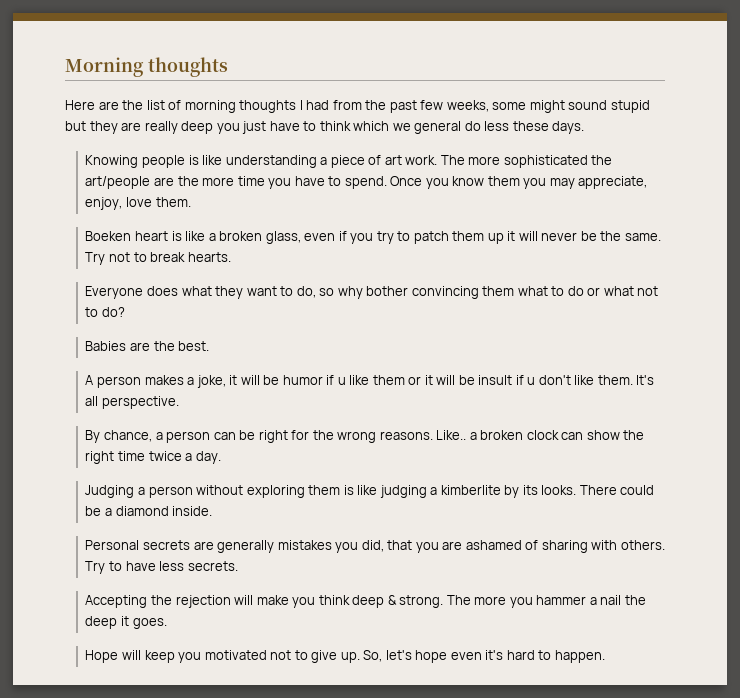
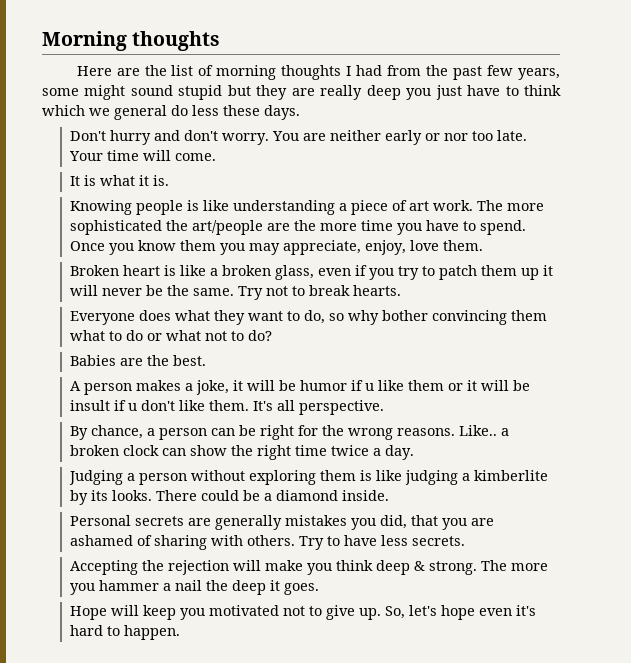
[446,100,489,112] weeks, -> [518,68,560,80] years,
(585, 127) none -> [69,130,527,145] [68,150,216,161] [69,175,169,186] // Don't hurry and don't worry. You are neither early or nor too late. Your time will come. // It is what it is.
[85,231,132,241] Boeken -> [69,265,119,276] Broken

